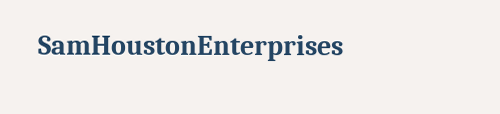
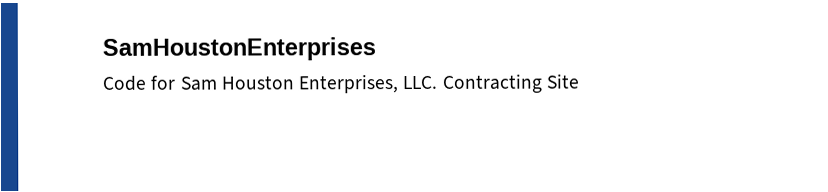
(344, 48) none -> [102,73,579,94] // Code for Sam Houston Enterprises, LLC. Contracting Site

